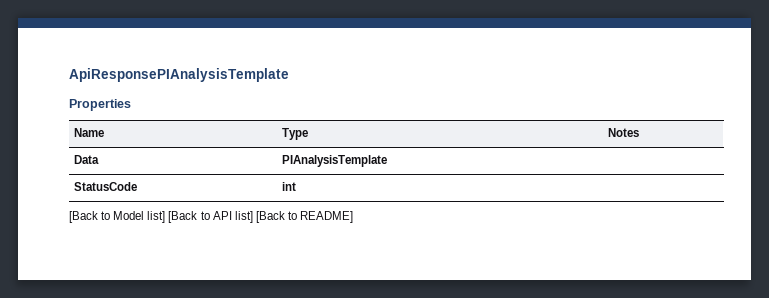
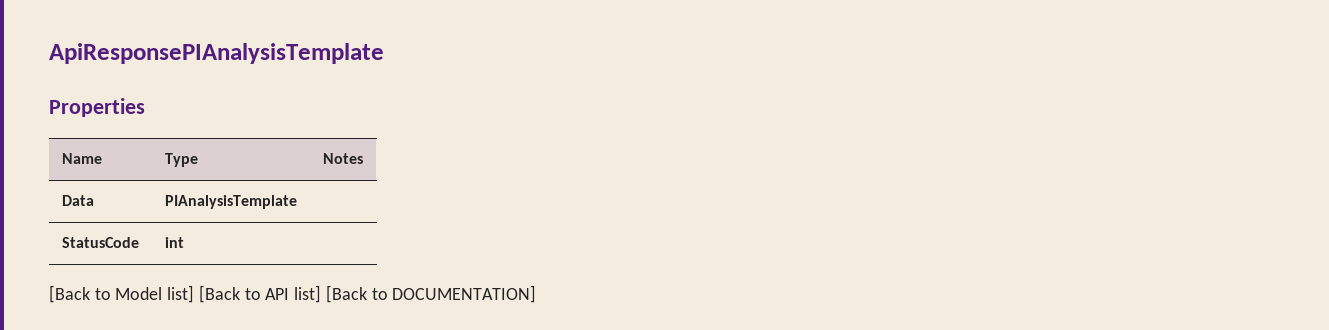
[300,211,354,223] README] -> [392,285,537,303] DOCUMENTATION]

